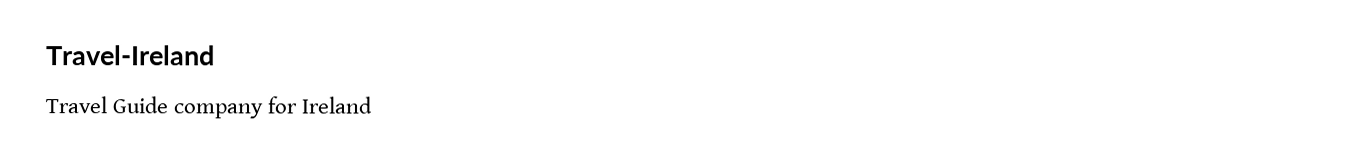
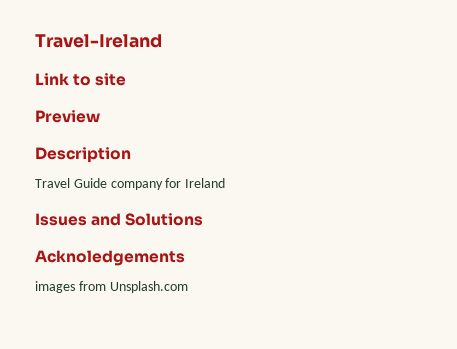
(215, 55) none -> [35,73,127,86] [35,110,100,123] [35,147,131,163] // Link to site // Preview // Description
(373, 105) none -> [35,213,204,226] [35,250,185,266] [35,281,188,293] // Issues and Solutions // Acknoledgements // images from Unsplash.com

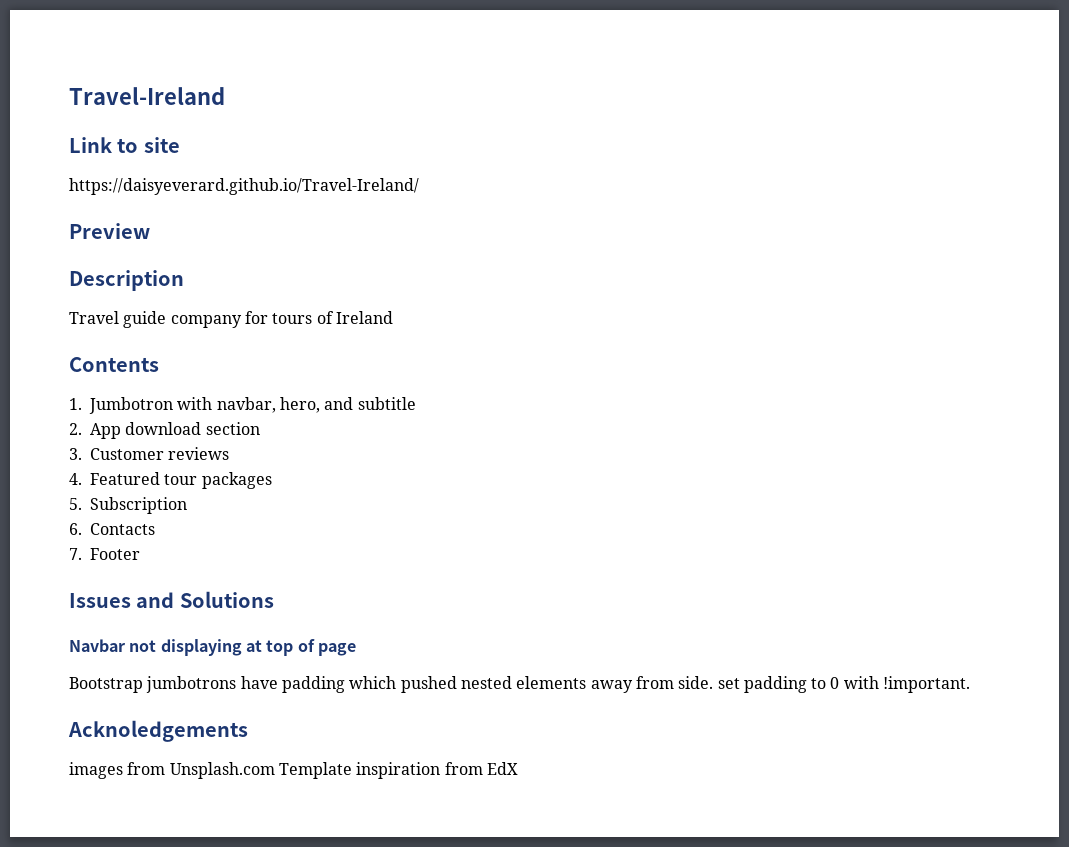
(127, 79) none -> [69,178,419,195] // https://daisyeverard.github.io/Travel-Ireland/
[73,178,107,188] Guide -> [123,311,167,328] guide
(182, 183) none -> [272,311,334,324] tours of
[35,213,204,226] Issues and Solutions -> [69,357,159,372] [69,397,416,414] [69,422,260,439] [69,447,230,460] [69,472,272,489] [69,497,187,514] [69,523,155,535] [69,548,140,560] [69,591,274,608] [69,639,356,656] [69,676,971,693] Contents // 1. Jumbotron with navbar, hero, and subtitle // 2. App download section // 3. Customer reviews // 4. Featured tour packages // 5. Subscription // 6. Contacts // 7. Footer // Issues and Solutions // Navbar not displaying at top of page // Bootstrap jumbotrons have padding which pushed nested elements away from side. set padding to 0 with !important.
(188, 287) none -> [278,762,518,779] Template inspiration from EdX

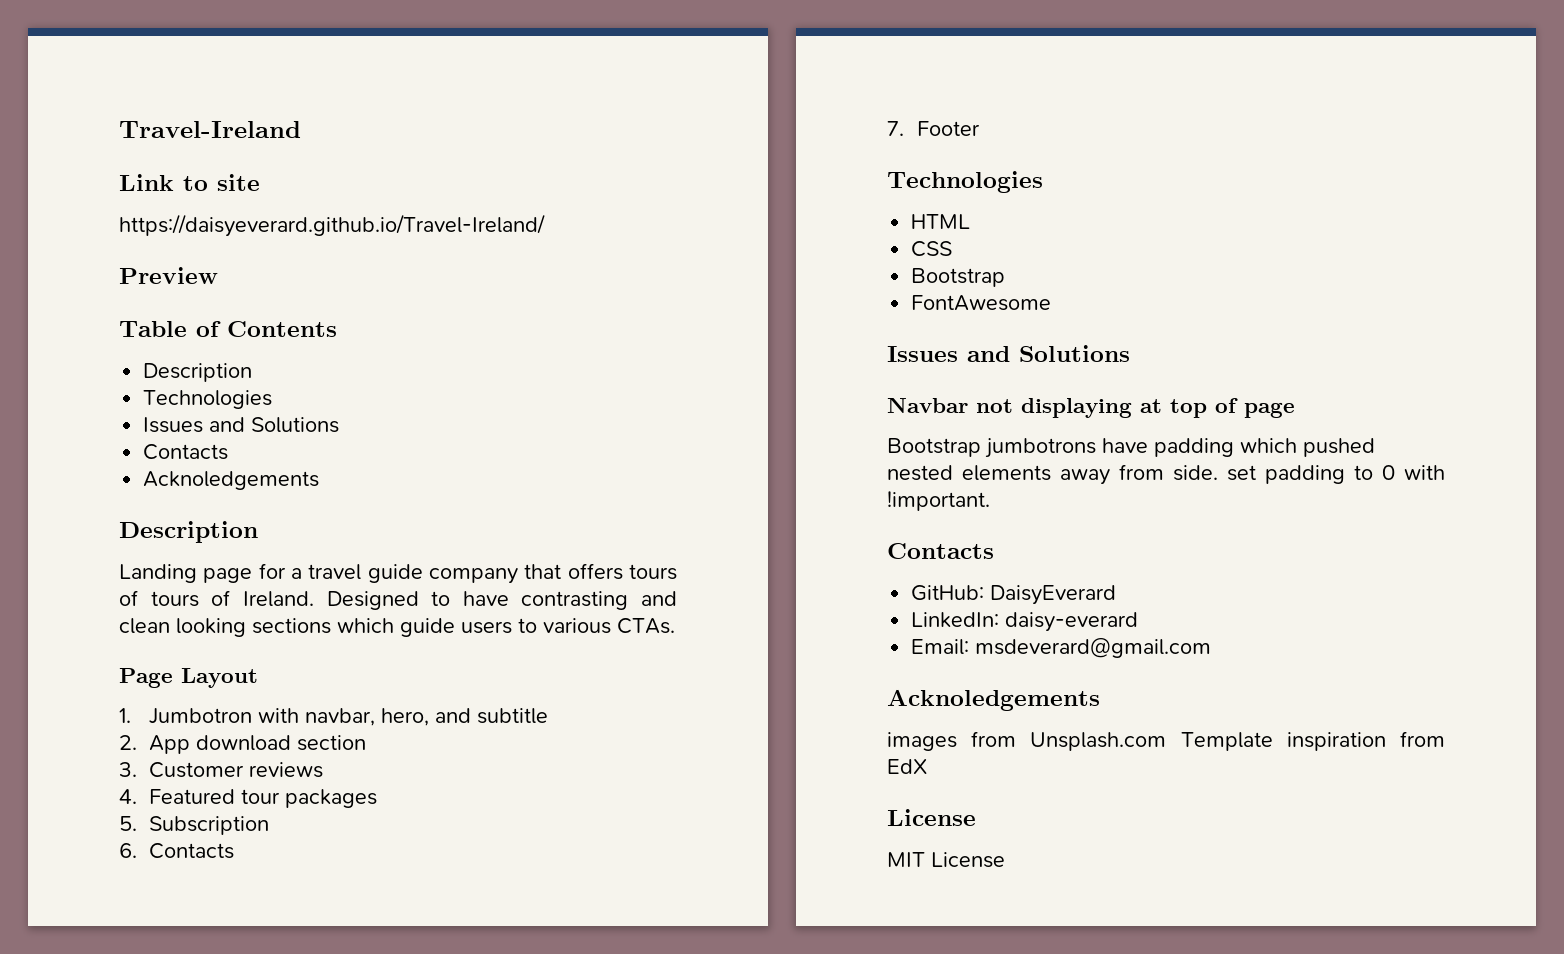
[69,270,184,291] [69,311,393,328] [69,357,159,372] Description // Travel guide company for tours of Ireland // Contents -> [119,321,337,337] [143,363,253,382] [143,390,273,409] [143,417,340,433] [143,444,229,460] [143,471,320,490] [119,521,258,543] [119,563,677,584] [119,590,677,610] [119,618,675,637] [119,668,258,688] Table of Contents // Description // Technologies // Issues and Solutions // Contacts // Acknoledgements // Description // Landing page for a travel guide company that offers tours of tours of Ireland. Designed to have contrasting and clean looking sections which guide users to various CTAs. // Page Layout
(140, 554) none -> [887,171,1043,193] [911,214,971,229] [911,241,953,257] [911,268,1006,287] [911,295,1052,311] // Technologies // HTML // CSS // Bootstrap // FontAwesome
(971, 684) none -> [887,543,994,559] [911,585,1117,605] [911,612,1139,632] [911,638,1212,658] // Contacts // GitHub: DaisyEverard // LinkedIn: daisy-everard // Email: msdeverard@gmail.com
(518, 768) none -> [887,809,976,826] [887,852,1005,868] // License // MIT License

